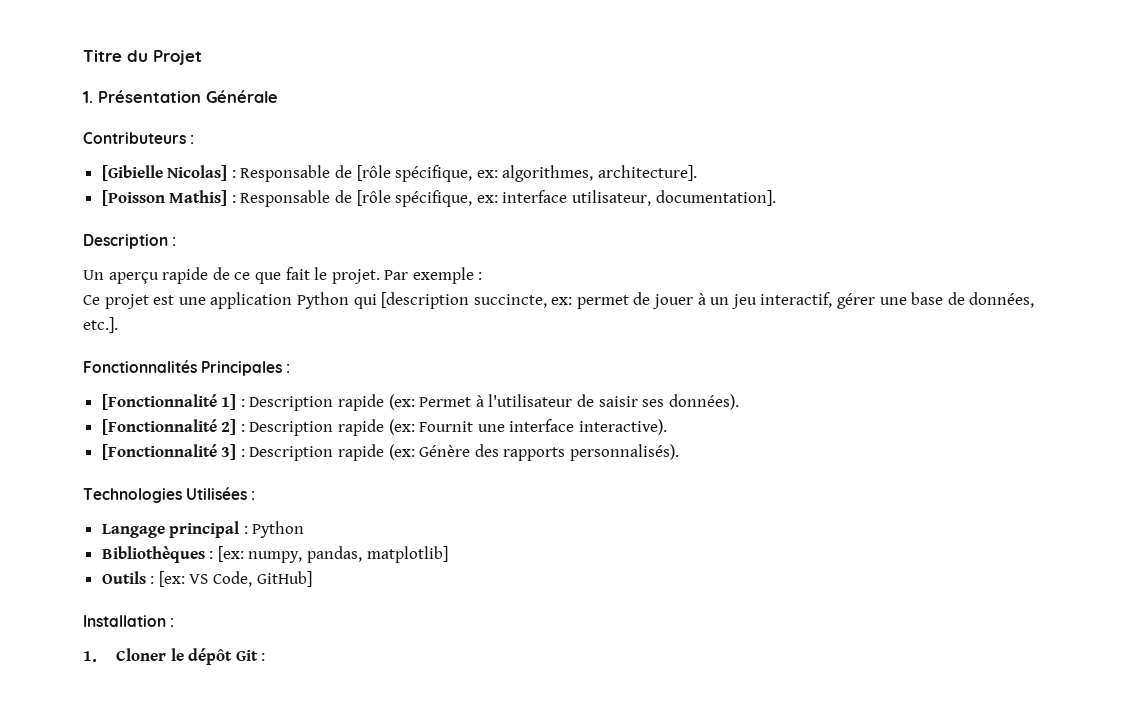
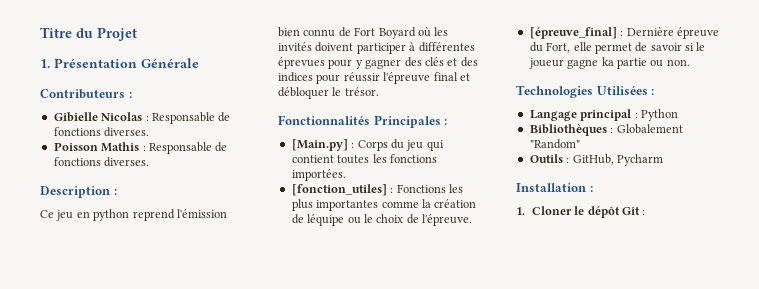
[101,165,698,182] [101,190,776,207] [83,234,177,249] [83,267,483,284] [83,292,1035,309] [83,317,118,333] [83,360,291,376] [101,394,739,411] [101,419,668,436] [101,444,680,461] [Gibielle Nicolas] : Responsable de [rôle spécifique, ex: algorithmes, architecture]. // [Poisson Mathis] : Responsable de [rôle spécifique, ex: interface utilisateur, documentation]. // Description : // Un aperçu rapide de ce que fait le projet. Par exemple : // Ce projet est une application Python qui [description succincte, ex: permet de jouer à un jeu interactif, gérer une base de données, etc.]. // Fonctionnalités Principales : // [Fonctionnalité 1] : Description rapide (ex: Permet à l'utilisateur de saisir ses données). // [Fonctionnalité 2] : Description rapide (ex: Fournit une interface interactive). // [Fonctionnalité 3] : Description rapide (ex: Génère des rapports personnalisés). -> [53,112,231,124] [53,127,150,137] [53,142,228,154] [53,157,150,167] [40,186,117,198] [40,209,227,221] [278,26,449,39] [278,42,475,54] [278,57,478,69] [278,72,470,84] [278,87,379,99] [278,115,448,128] [291,139,444,151] [291,154,437,164] [291,169,346,181] [291,184,463,196] [291,199,477,211] [291,214,472,226] [529,27,719,39] [529,42,706,54] [528,57,690,69] Gibielle Nicolas : Responsable de fonctions diverses. // Poisson Mathis : Responsable de fonctions diverses. // Description : // Ce jeu en python reprend l'émission bien connu de Fort Boyard où les invités doivent participer à différentes éprevues pour y gagner des clés et des indices pour réussir l'épreuve final et débloquer le trésor. // Fonctionnalités Principales : // [Main.py] : Corps du jeu qui contient toutes les fonctions importées. // [fonction_utiles] : Fonctions les plus importantes comme la création de léquipe ou le choix de l'épreuve. // [épreuve_final] : Dernière épreuve du Fort, elle permet de savoir si le joueur gagne ka partie ou non.
[217,546,448,563] [101,571,312,587] [ex: numpy, pandas, matplotlib] // Outils : [ex: VS Code, GitHub] -> [616,124,683,134] [529,139,580,149] [529,154,663,166] Globalement "Random" // Outils : GitHub, Pycharm

